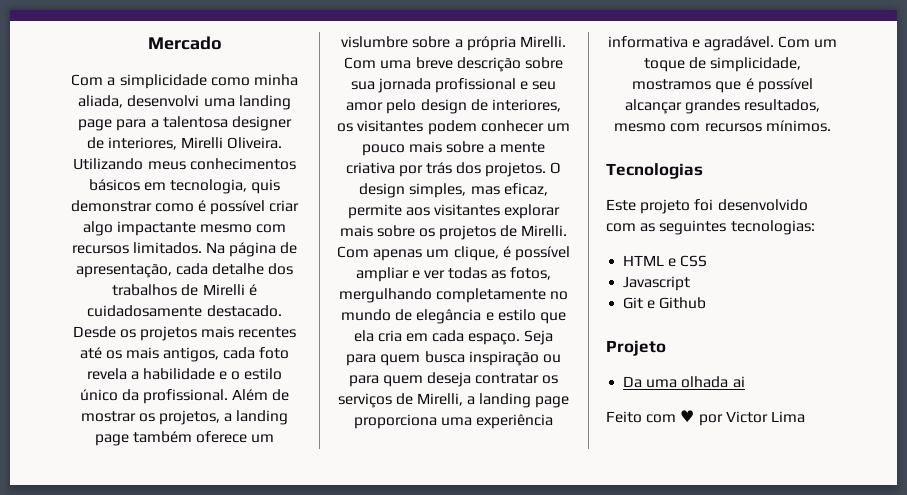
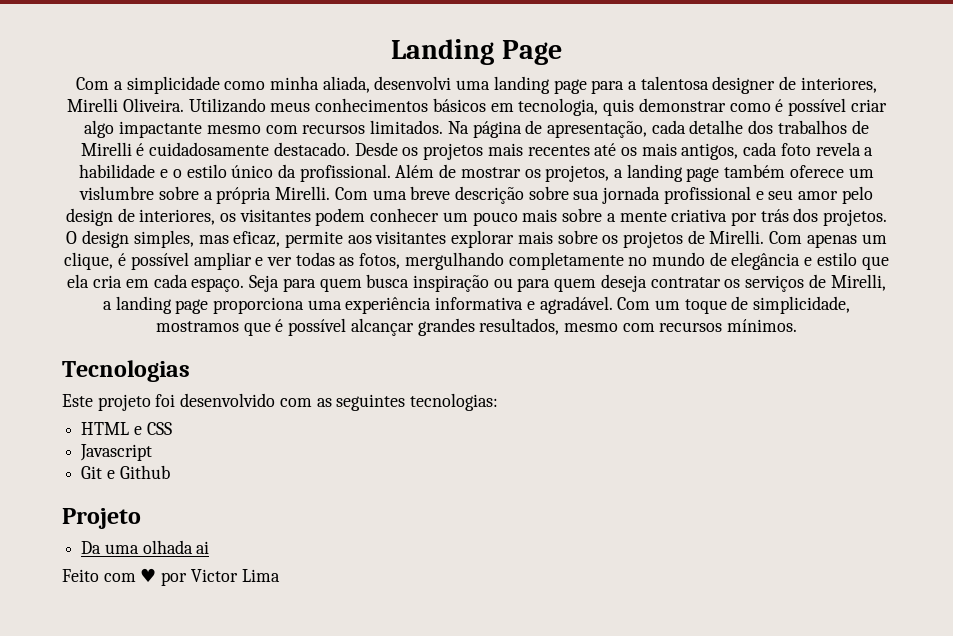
[147,36,222,50] Mercado -> [391,39,562,65] Landing Page

